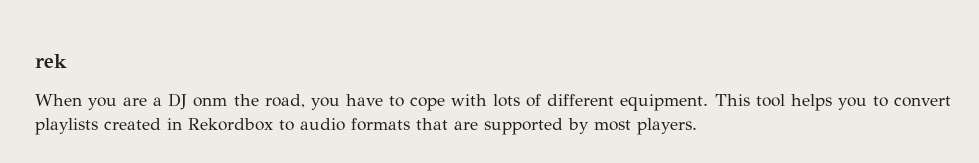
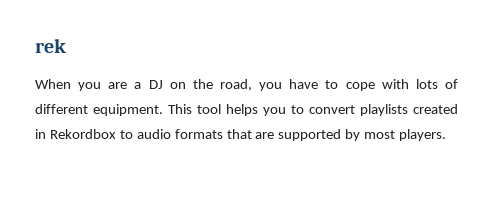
[193,97,228,107] onm -> [169,82,186,89] on

